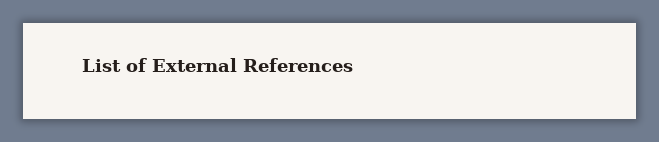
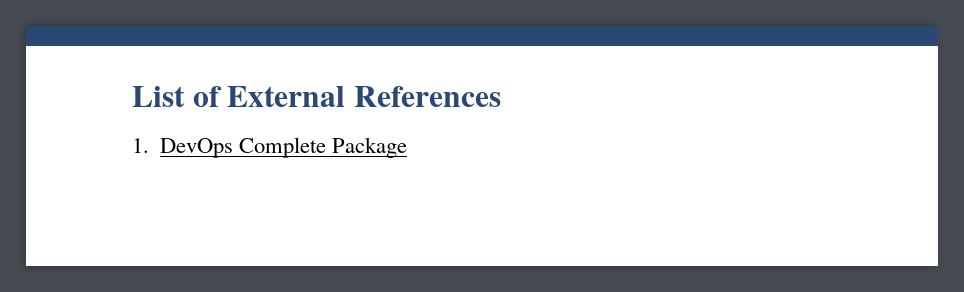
(353, 65) none -> [132,137,408,158] // 1. DevOps Complete Package

